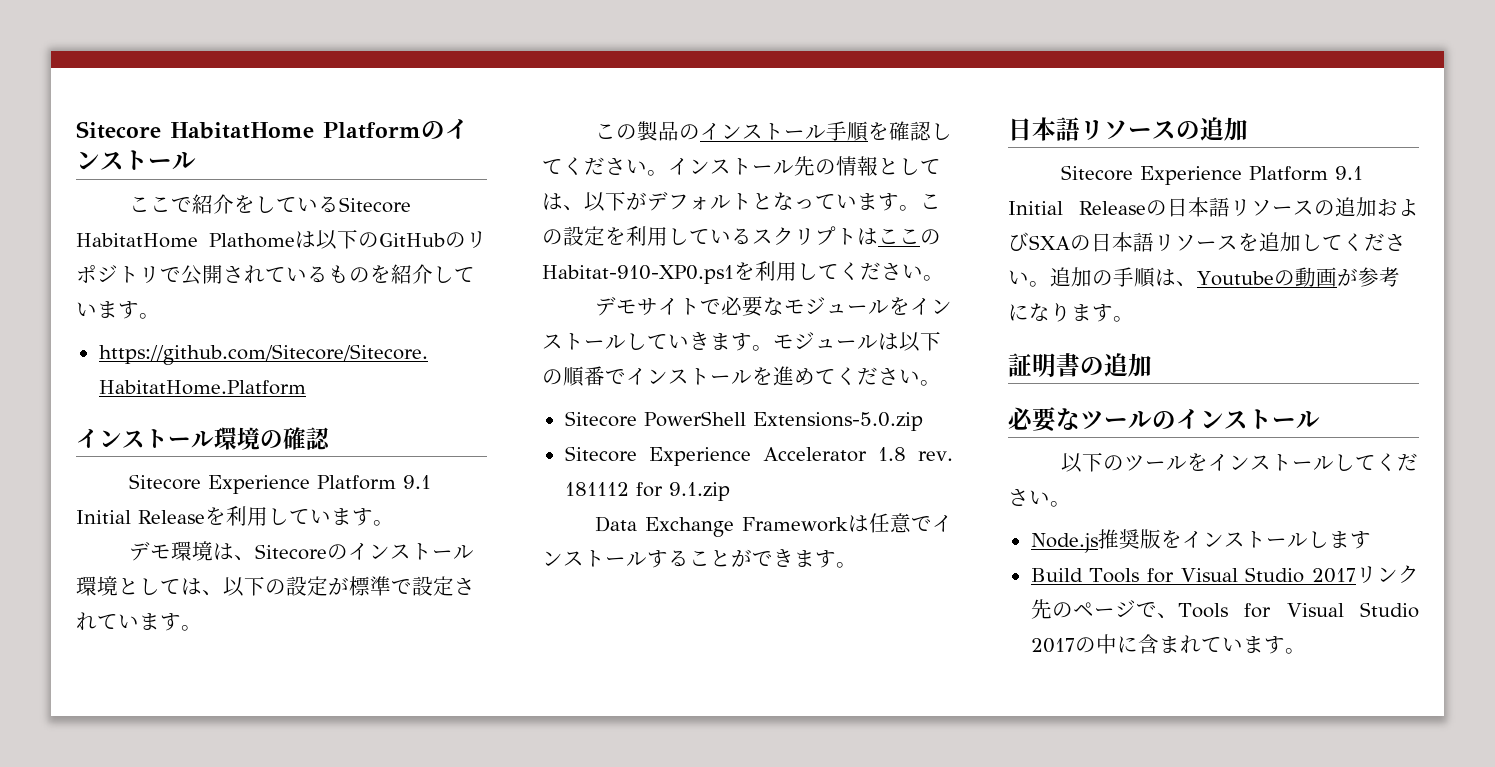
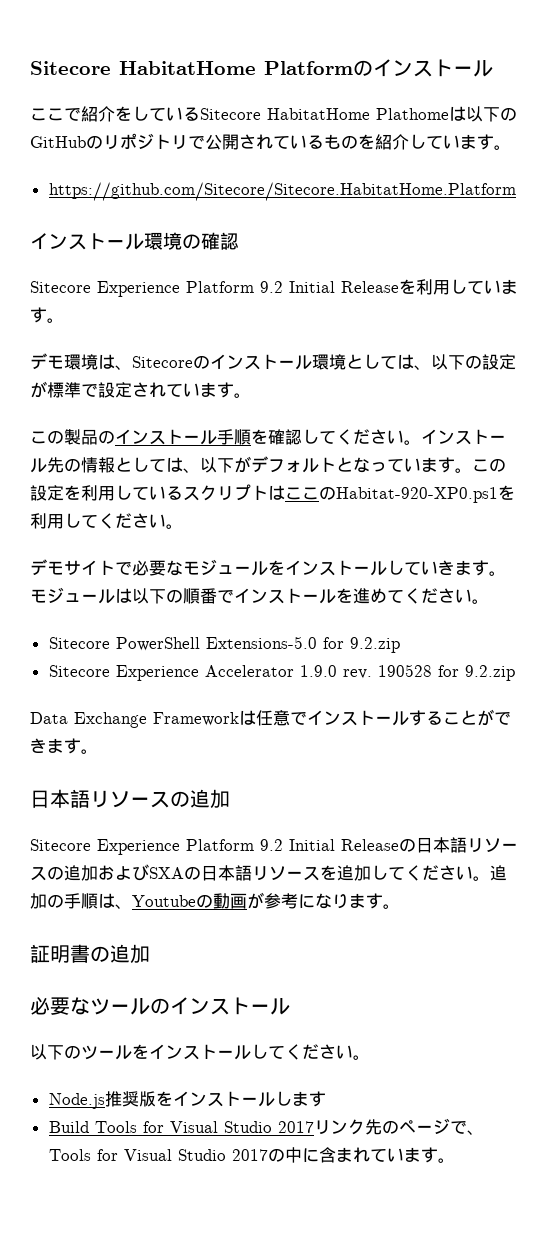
[402,475,431,489] 9.1 -> [260,281,283,293] 9.2
[542,265,734,284] Habitat-910-XP0.ps1 -> [336,487,498,503] Habitat-920-XP0.ps1
[752,412,923,431] Extensions-5.0.zip -> [205,636,400,653] Extensions-5.0 for 9.2.zip
[877,447,954,461] [564,482,730,501] 1.8 rev. 181112 for 9.1.zip -> [299,664,515,681] 1.9.0 rev. 190528 for 9.2.zip
[1334,166,1363,180] 9.1 -> [260,839,283,851] 9.2

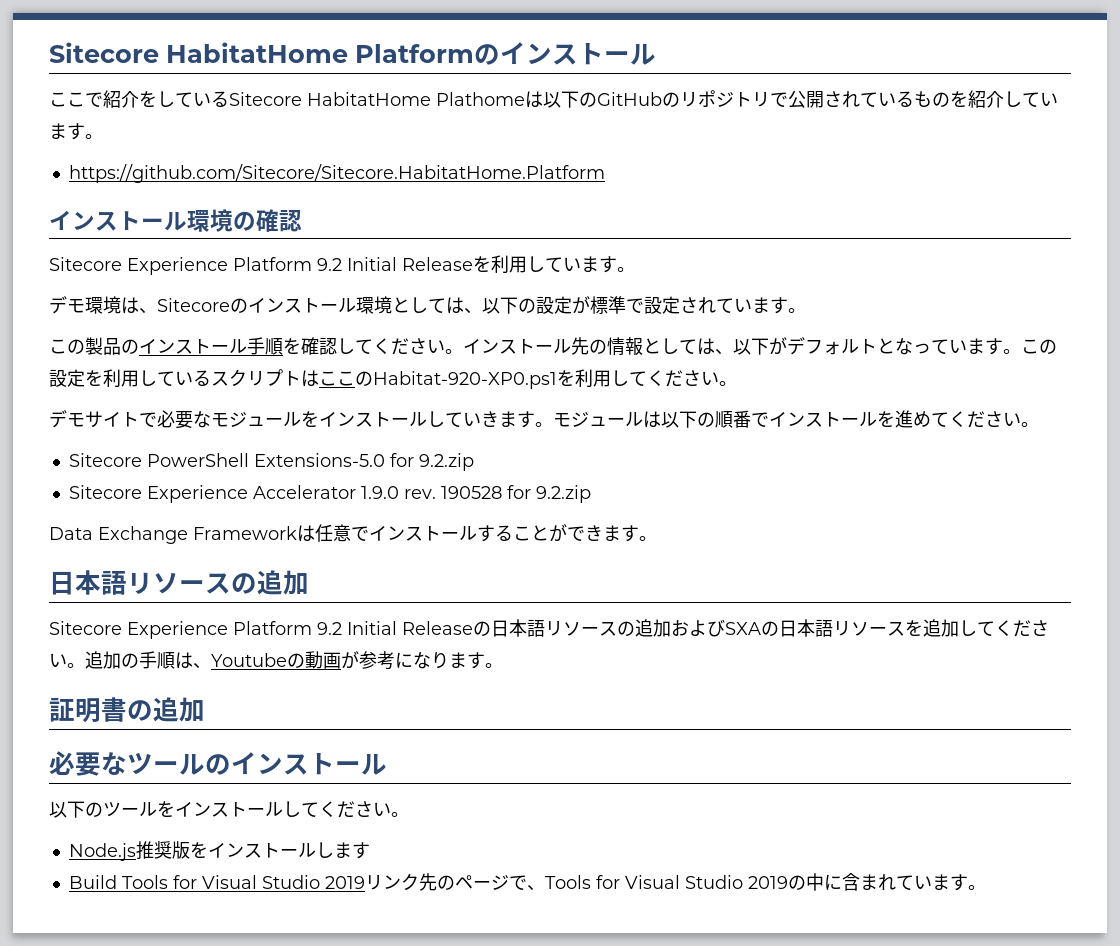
[277,1121,314,1133] 2017 -> [324,876,365,889] 2019
[231,1149,268,1161] 2017 -> [747,876,788,889] 2019

